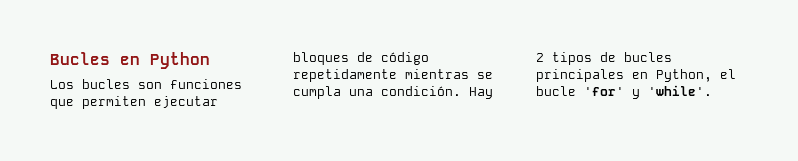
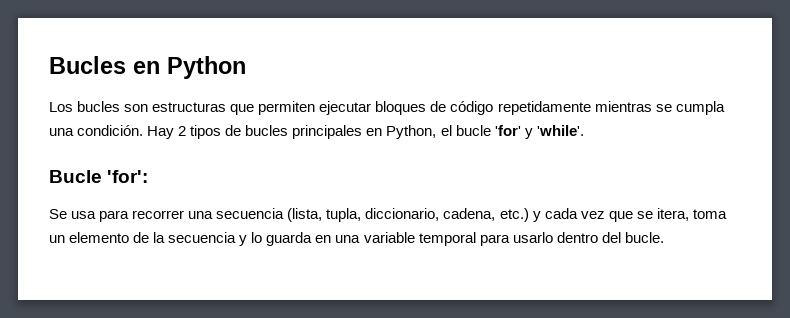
[170,79,242,89] funciones -> [152,102,227,112] estructuras
(712, 90) none -> [49,170,149,183] [49,208,727,222] [49,232,664,246] // Bucle 'for': // Se usa para recorrer una secuencia (lista, tupla, diccionario, cadena, etc.) y cada vez que se itera, toma un elemento de la secuencia y lo guarda en una variable temporal para usarlo dentro del bucle.

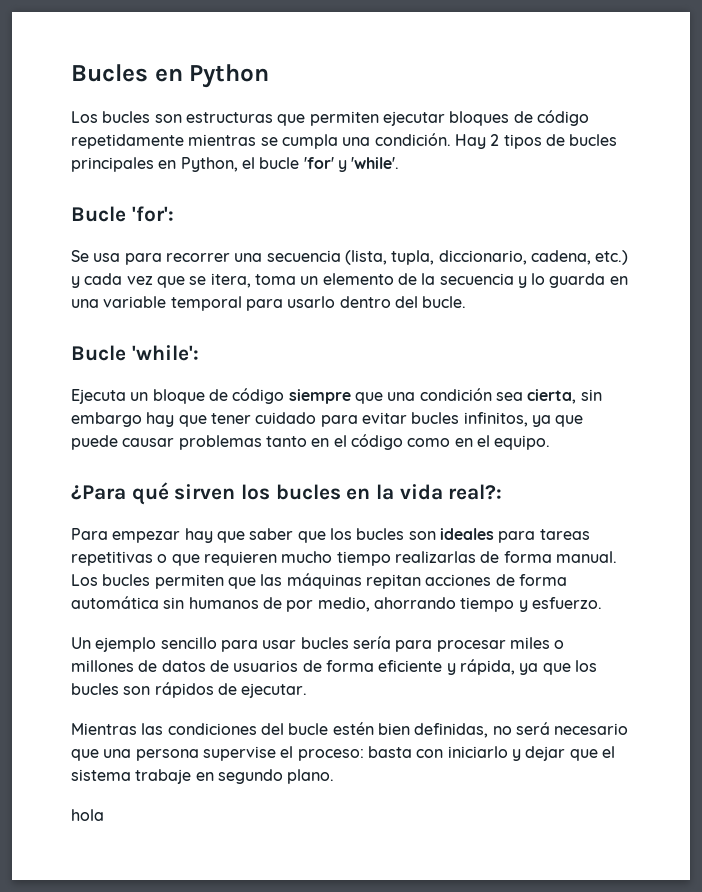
(664, 237) none -> [71,345,199,361] [71,388,602,404] [71,412,584,427] [71,434,551,450] [71,482,503,505] [71,528,590,543] [71,551,617,566] [71,573,567,589] [71,596,602,612] [71,636,565,652] [71,659,597,675] [71,682,308,698] [71,722,629,738] [71,746,615,761] [71,769,335,784] [71,809,104,821] // Bucle 'while': // Ejecuta un bloque de código siempre que una condición sea cierta, sin embargo hay que tener cuidado para evitar bucles infinitos, ya que puede causar problemas tanto en el código como en el equipo. // ¿Para qué sirven los bucles en la vida real?: // Para empezar hay que saber que los bucles son ideales para tareas repetitivas o que requieren mucho tiempo realizarlas de forma manual. Los bucles permiten que las máquinas repitan acciones de forma automática sin humanos de por medio, ahorrando tiempo y esfuerzo. // Un ejemplo sencillo para usar bucles sería para procesar miles o millones de datos de usuarios de forma eficiente y rápida, ya que los bucles son rápidos de ejecutar. // Mientras las condiciones del bucle estén bien definidas, no será necesario que una persona supervise el proceso: basta con iniciarlo y dejar que el sistema trabaje en segundo plano. // hola

